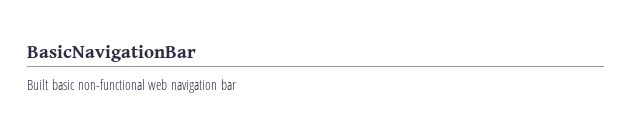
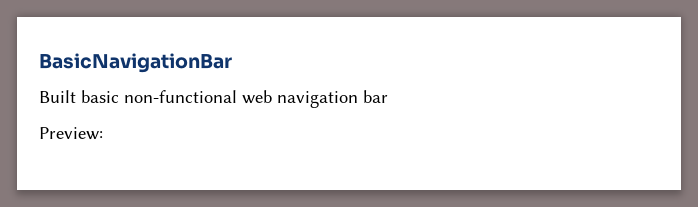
(236, 84) none -> [39,127,103,140] // Preview:

